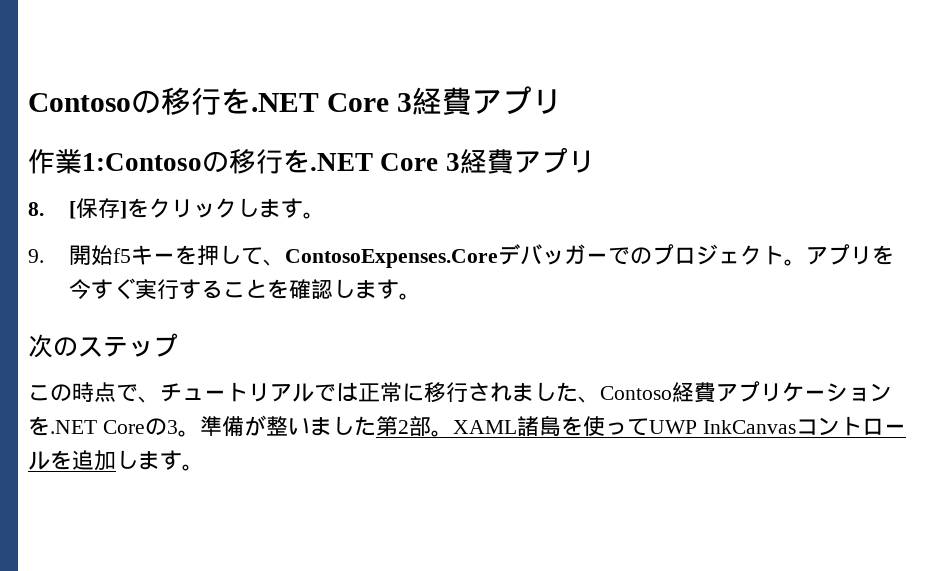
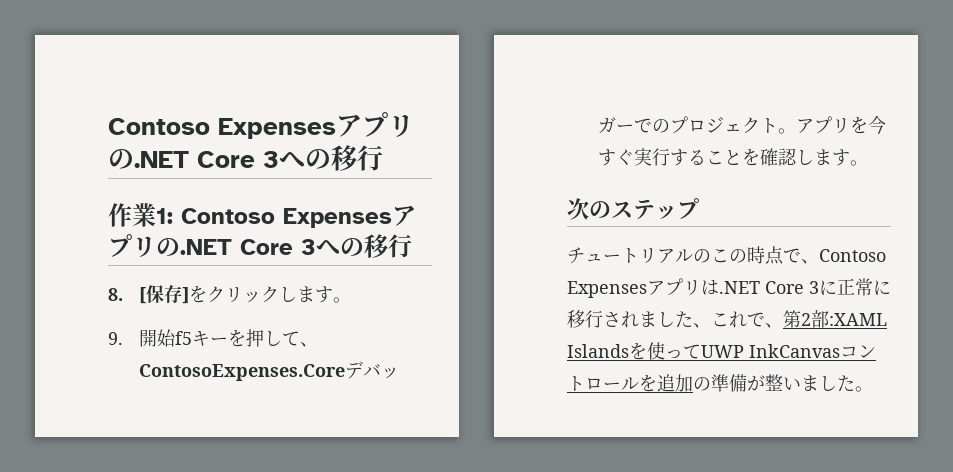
[28,86,562,115] [28,147,595,174] Contosoの移行を.NET Core 3経費アプリ // 作業1:Contosoの移行を.NET Core 3経費アプリ -> [108,112,414,139] [108,145,383,171] [108,203,416,228] [108,234,412,258] Contoso Expensesアプリの.NET Core 3への移行 // 作業1: Contoso Expensesアプリの.NET Core 3への移行
[28,382,160,403] この時点で、 -> (699, 208) none
[314,382,358,402] では -> [693,246,886,265] [567,278,837,298] のこの時点で、Contoso Expensesアプリは.NET Core 3に
[600,381,892,403] [28,415,561,437] Contoso経費アプリケーションを.NET Coreの3。準備が整いました第2部。XAML諸島 -> [711,310,887,328] [567,344,629,358] これで、第2部:XAML Islands
[116,450,182,470] します -> [693,374,855,392] の準備が整いました

